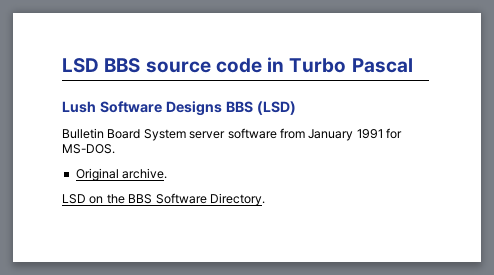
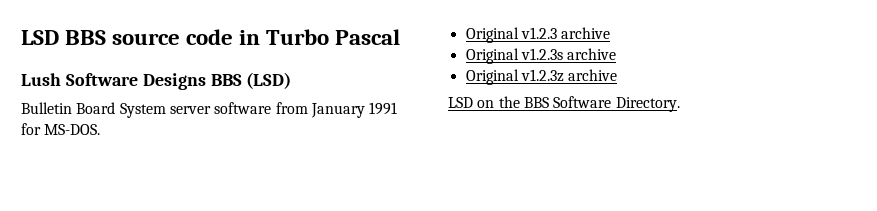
[122,168,168,179] archive. -> [520,27,611,39] [465,48,617,64] [465,69,618,85] v1.2.3 archive // Original v1.2.3s archive // Original v1.2.3z archive

